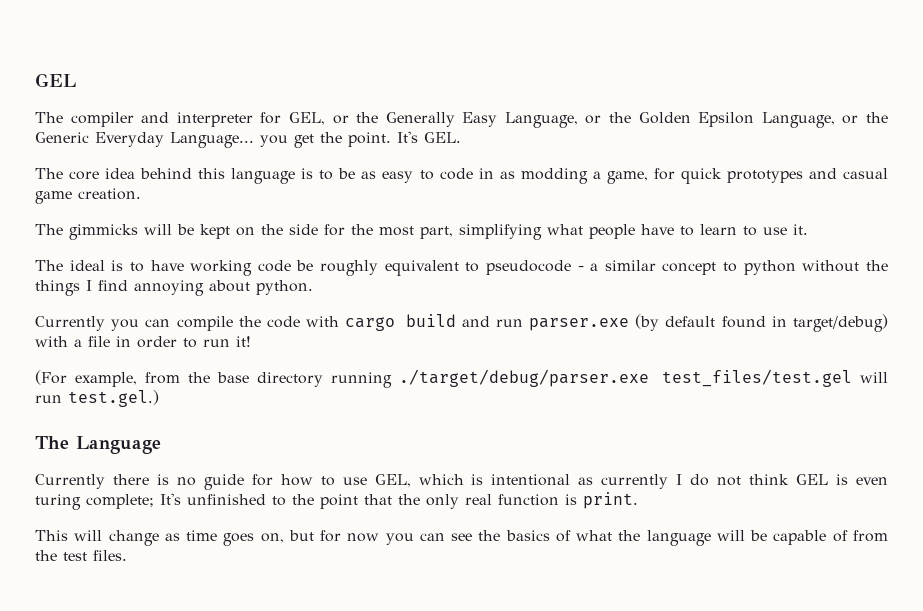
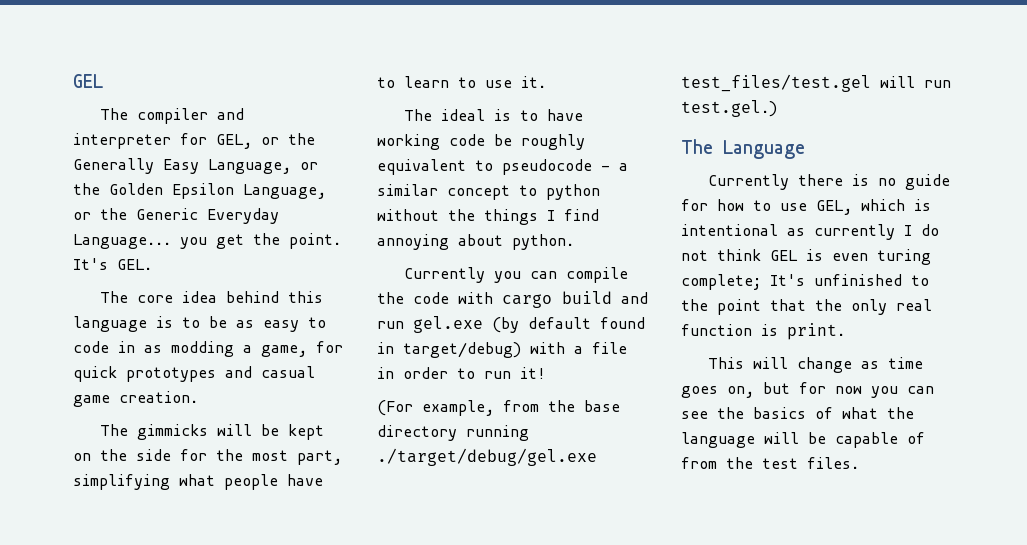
[529,318,630,331] parser.exe -> [413,316,483,333] gel.exe
[398,369,649,387] ./target/debug/parser.exe -> [377,448,597,466] ./target/debug/gel.exe

